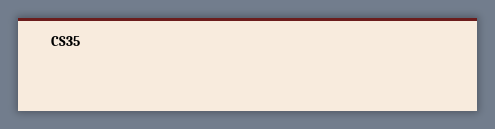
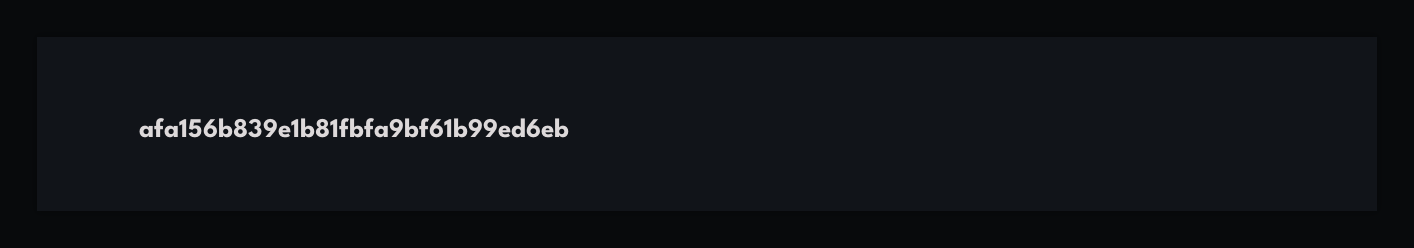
[51,36,80,46] CS35 -> [139,118,569,138] afa156b839e1b81fbfa9bf61b99ed6eb

